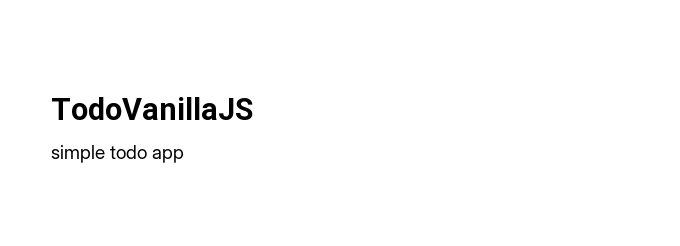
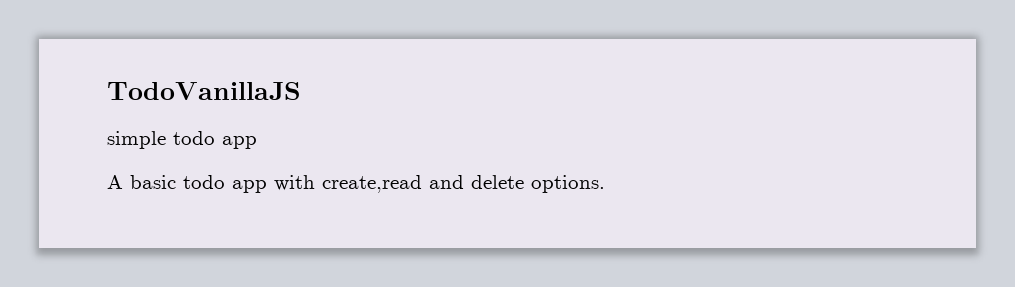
(185, 156) none -> [107,175,605,193] // A basic todo app with create,read and delete options.

